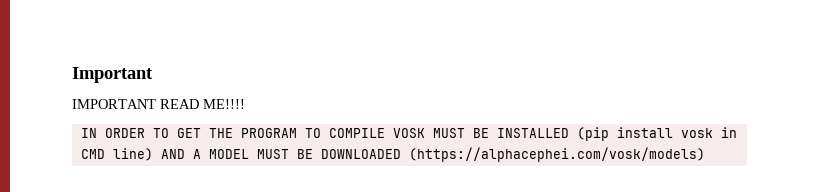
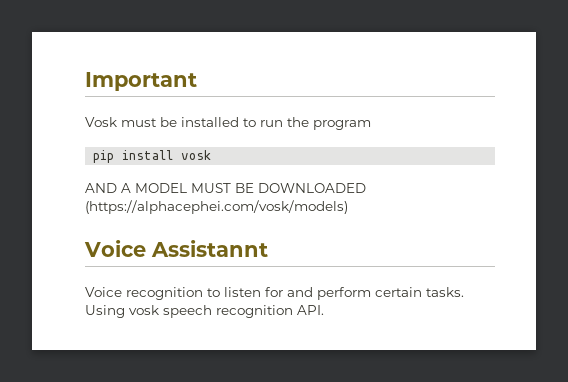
[72,99,245,109] [80,127,609,141] IMPORTANT READ ME!!!! // IN ORDER TO GET THE PROGRAM TO COMPILE VOSK MUST BE INSTALLED (pip -> [85,117,371,130] [93,150,115,163] Vosk must be installed to run the program // pip
[720,127,737,138] [80,148,153,161] in CMD line) -> (212, 155) //
(705, 154) none -> [84,240,268,257] [85,287,464,300] [85,305,324,318] // Voice Assistannt // Voice recognition to listen for and perform certain tasks. Using vosk speech recognition API.

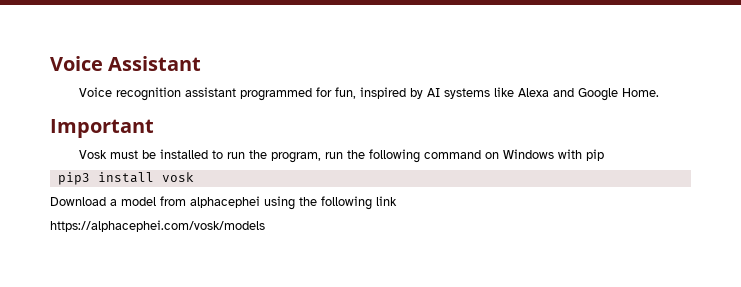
(85, 81) none -> [50,56,202,71] [78,87,659,101] Voice Assistant // Voice recognition assistant programmed for fun, inspired by AI systems like Alexa and Google Home. //
[313,120,371,130] [93,150,212,163] [85,183,366,193] [85,200,348,214] [84,240,268,257] [85,287,464,300] [85,305,324,318] program // pip install vosk // AND A MODEL MUST BE DOWNLOADED (https://alphacephei.com/vosk/models) // Voice Assistannt // Voice recognition to listen for and perform certain tasks. Using vosk speech recognition API. -> [270,149,604,163] [57,172,194,185] [50,196,397,210] [50,220,265,232] program, run the following command on Windows with pip // pip3 install vosk // Download a model from alphacephei using the following link // https://alphacephei.com/vosk/models

